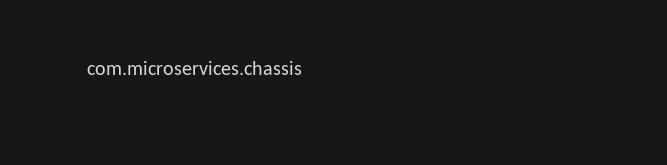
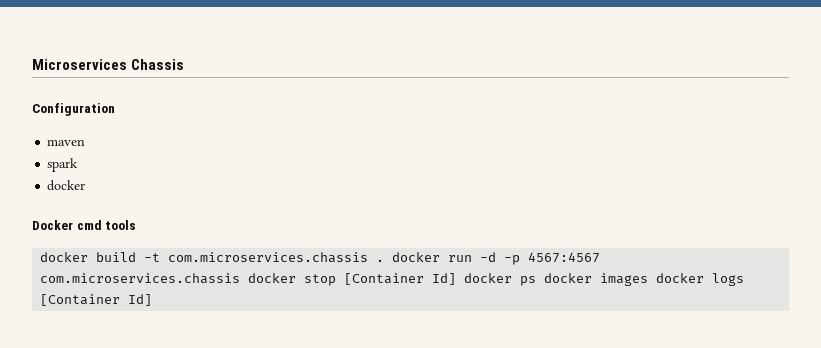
[87,61,302,75] com.microservices.chassis -> [32,59,185,70] [32,103,115,116] [47,139,86,146] [47,158,79,172] [47,180,86,191] [32,220,137,230] [40,252,601,265] [40,273,745,286] [40,294,153,306] Microservices Chassis // Configuration // maven // spark // docker // Docker cmd tools // docker build -t com.microservices.chassis . docker run -d -p 4567:4567 com.microservices.chassis docker stop [Container Id] docker ps docker images docker logs [Container Id]

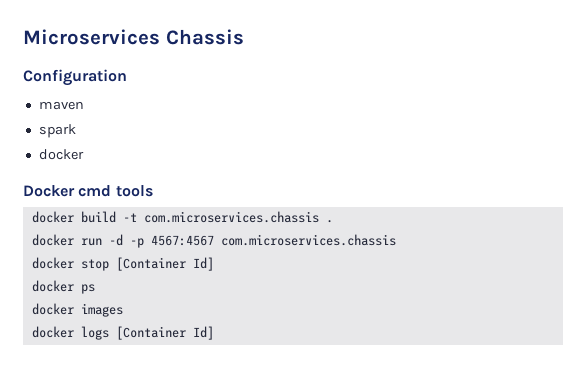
(385, 260) none -> (333, 221) //
(241, 278) none -> (396, 240) //
(457, 279) none -> (214, 264) //
(537, 281) none -> (95, 289) //
(649, 279) none -> (123, 310) //

